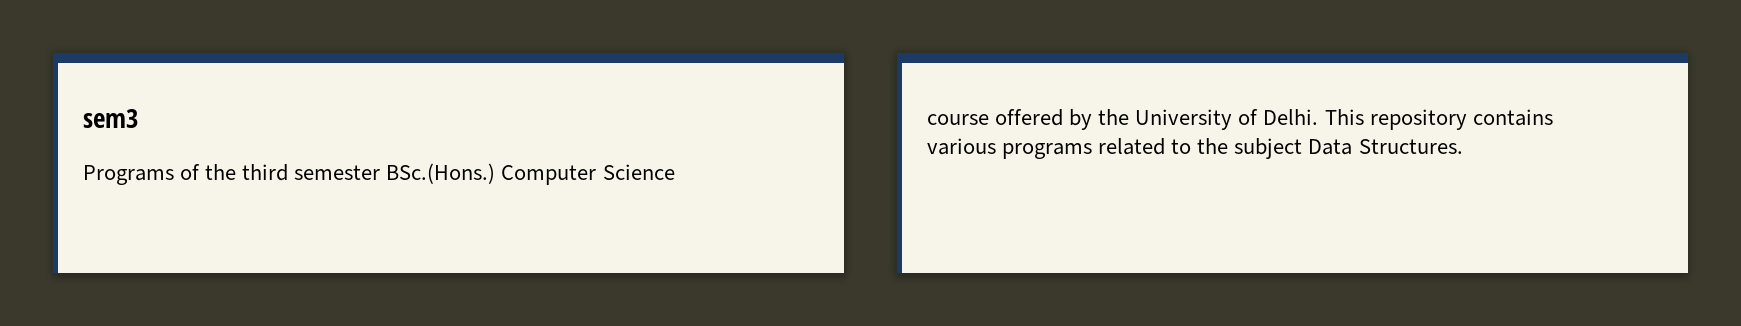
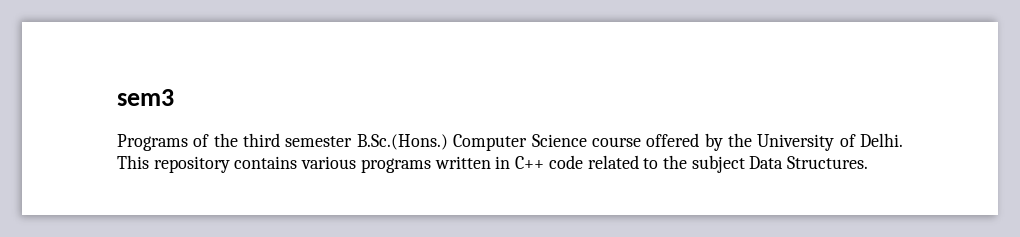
[386,163,496,184] BSc.(Hons.) -> [356,134,448,150] B.Sc.(Hons.)
(1093, 151) none -> [434,155,583,169] written in C++ code

